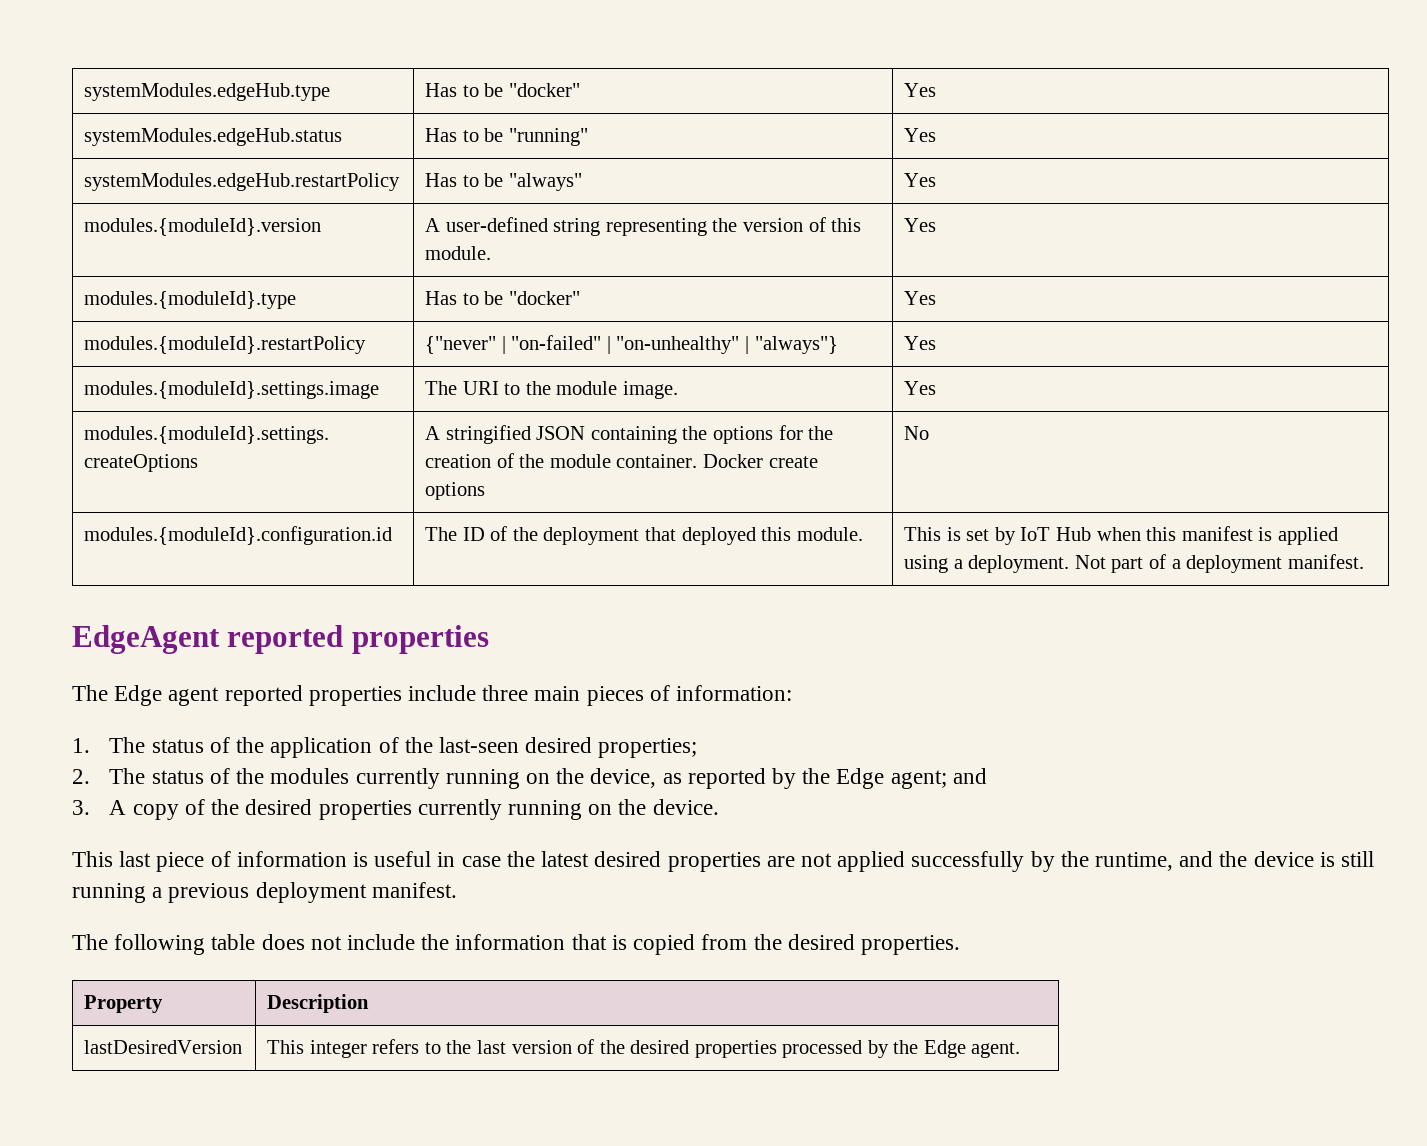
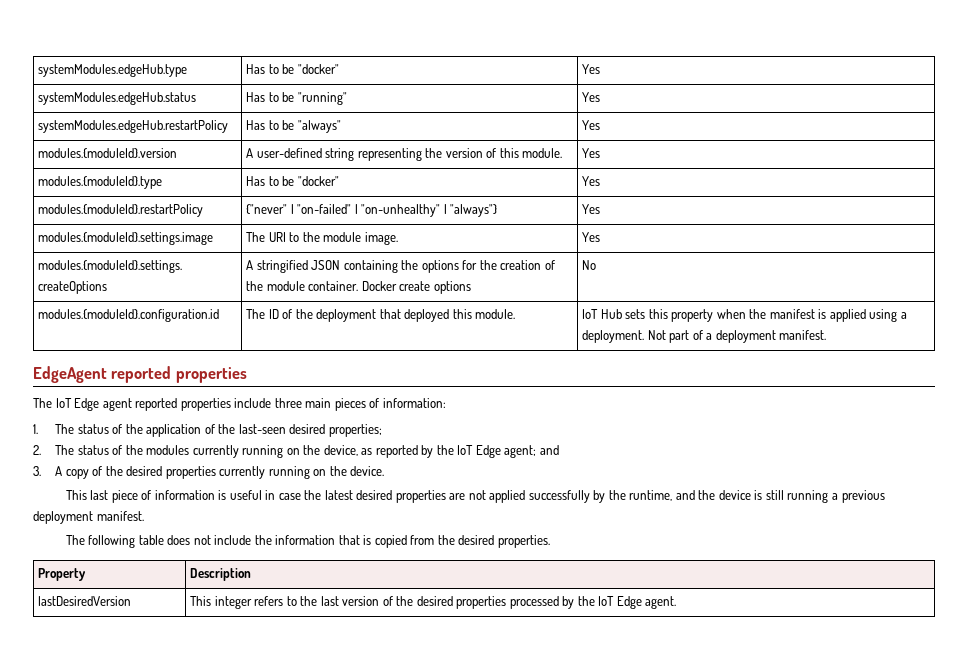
[904,527,1177,545] This is set by IoT Hub when this -> [582,309,767,322] IoT Hub sets this property when the
(108, 693) none -> [55,398,72,408] IoT
(831, 776) none -> [457,445,474,455] IoT
(919, 1047) none -> [598,596,615,606] IoT

